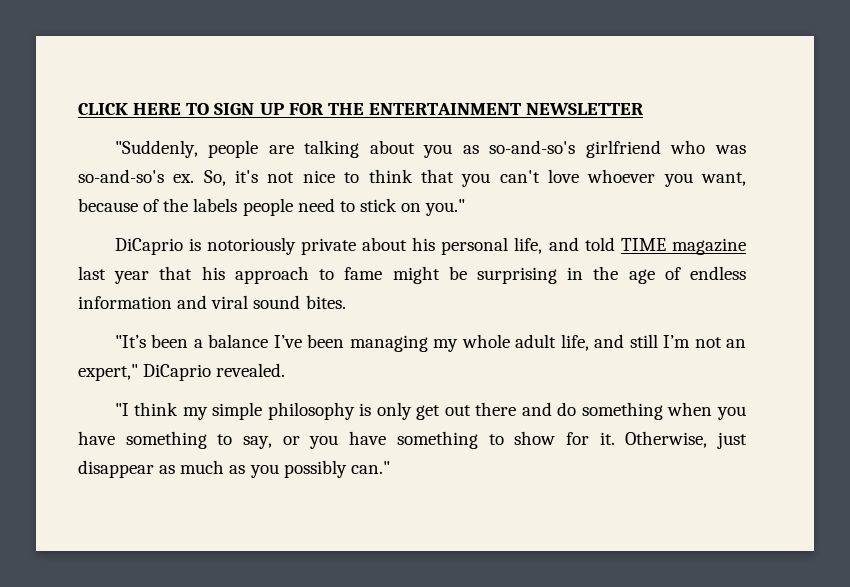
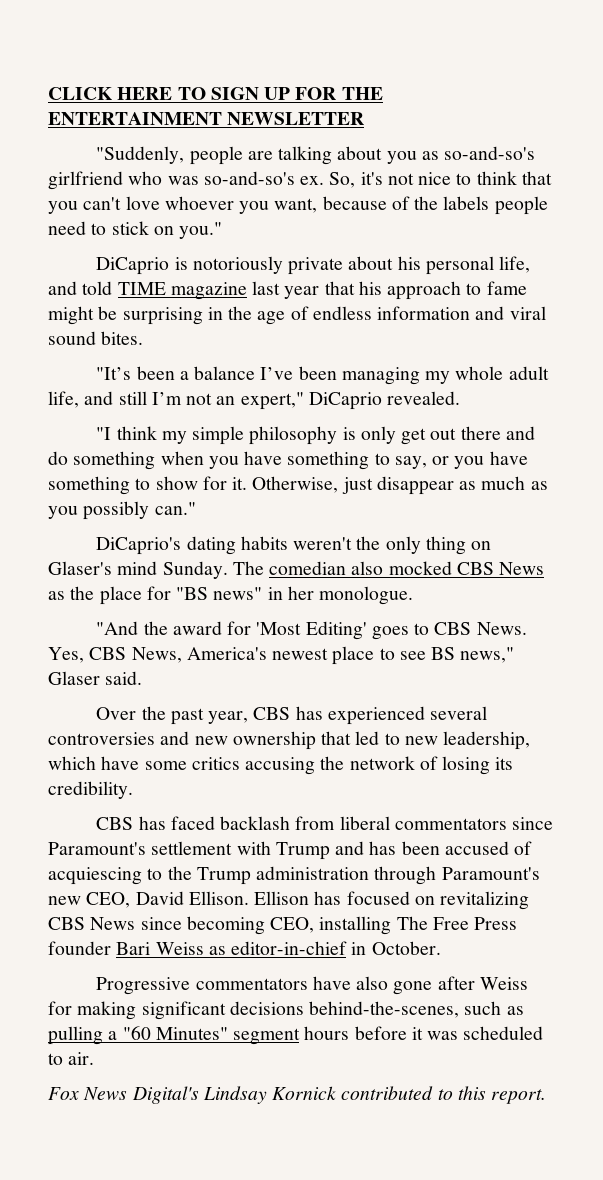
(390, 467) none -> [96,536,492,555] [48,561,545,579] [48,586,414,605] [96,621,527,640] [48,646,515,665] [48,671,143,685] [96,706,488,725] [48,731,531,750] [48,756,514,775] [48,781,133,799] [96,816,554,830] [48,841,533,860] [48,866,540,885] [48,891,530,910] [48,916,518,935] [48,941,441,955] [96,976,528,995] [48,1001,524,1020] [48,1026,544,1045] [48,1052,95,1065] [48,1086,547,1104] // DiCaprio's dating habits weren't the only thing on Glaser's mind Sunday. The comedian also mocked CBS News as the place for "BS news" in her monologue. // "And the award for 'Most Editing' goes to CBS News. Yes, CBS News, America's newest place to see BS news," Glaser said. // Over the past year, CBS has experienced several controversies and new ownership that led to new leadership, which have some critics accusing the network of losing its credibility. // CBS has faced backlash from liberal commentators since Paramount's settlement with Trump and has been accused of acquiescing to the Trump administration through Paramount's new CEO, David Ellison. Ellison has focused on revitalizing CBS News since becoming CEO, installing The Free Press founder Bari Weiss as editor-in-chief in October. // Progressive commentators have also gone after Weiss for making significant decisions behind-the-scenes, such as pulling a "60 Minutes" segment hours before it was scheduled to air. // Fox News Digital's Lindsay Kornick contributed to this report.

